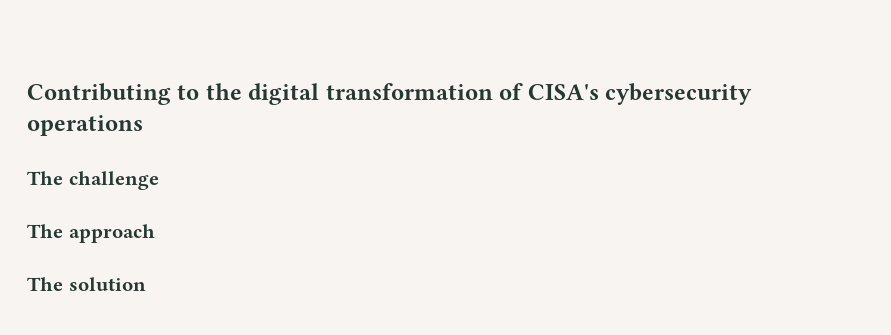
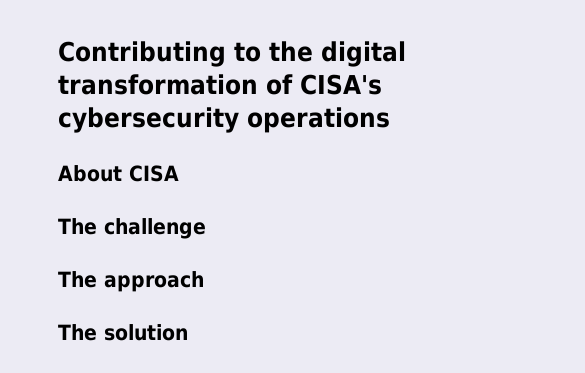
(143, 125) none -> [58,165,179,182] // About CISA

